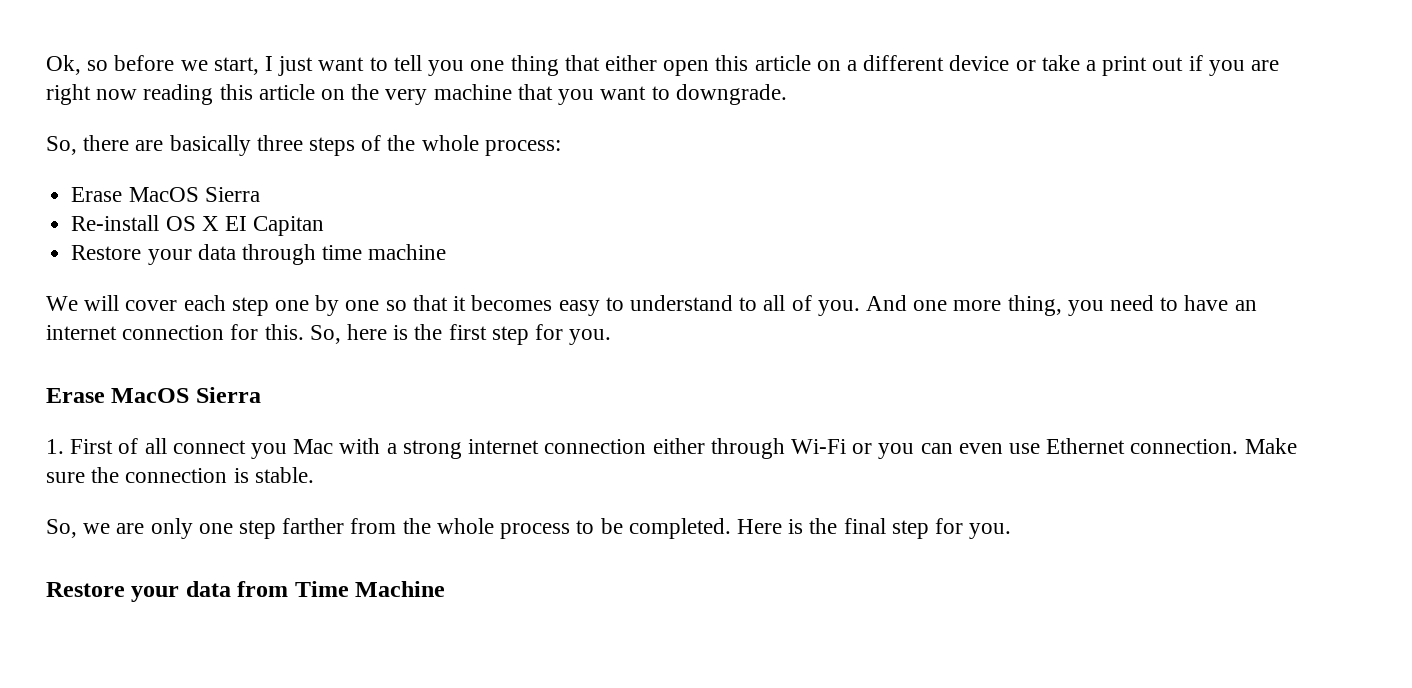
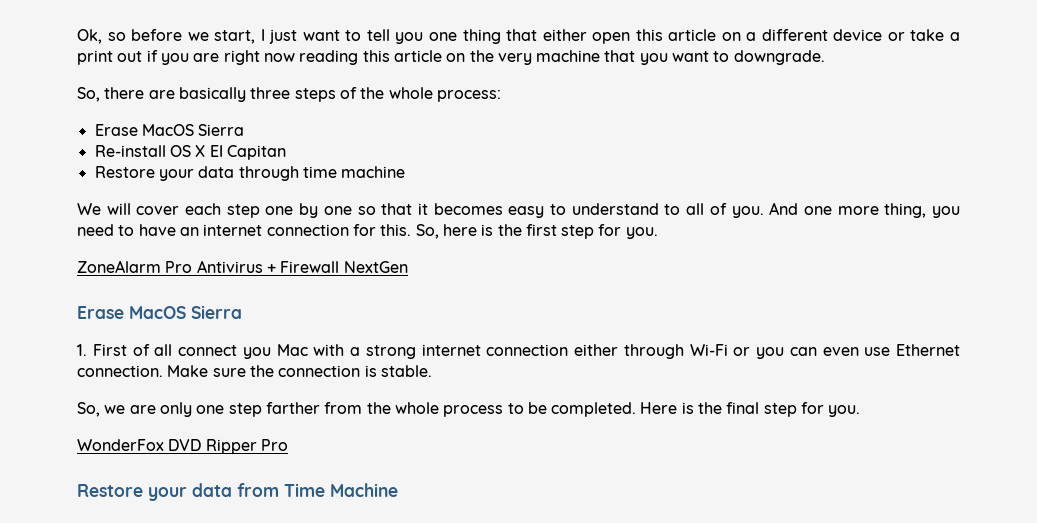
(612, 337) none -> [77,260,408,273] // ZoneAlarm Pro Antivirus + Firewall NextGen
(1012, 531) none -> [77,439,288,454] // WonderFox DVD Ripper Pro

